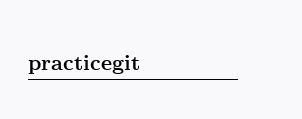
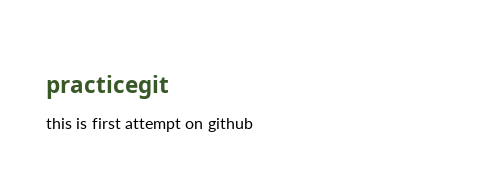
(140, 64) none -> [46,118,253,132] // this is first attempt on github

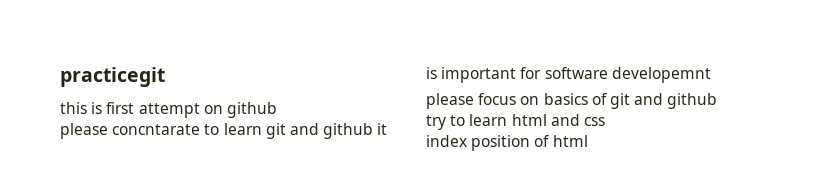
(253, 125) none -> [60,123,388,139] [426,67,711,83] [426,93,718,109] [426,114,605,130] [426,135,588,151] // please concntarate to learn git and github it is important for software developemnt // please focus on basics of git and github // try to learn html and css // index position of html

